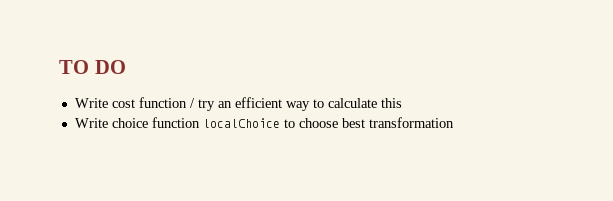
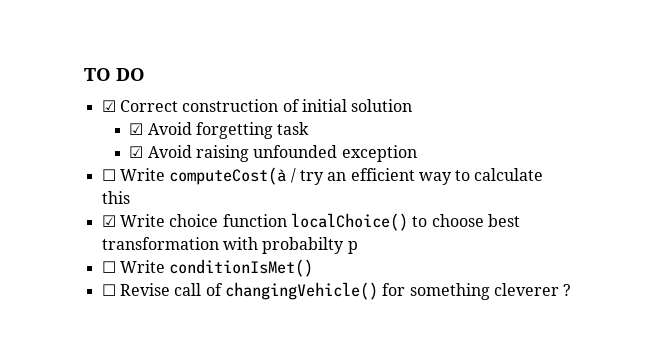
[74,97,187,108] Write cost function -> [101,99,413,112] [129,122,310,139] [129,145,417,162] [101,167,287,185] ☑ Correct construction of initial solution // ☑ Avoid forgetting task // ☑ Avoid raising unfounded exception // ☐ Write computeCost(à
(402, 103) none -> [101,215,116,227] ☑
[202,118,280,128] localChoice -> [290,213,408,231] localChoice()
(454, 122) none -> [222,237,358,254] [101,259,314,277] [101,282,572,300] with probabilty p // ☐ Write conditionIsMet() // ☐ Revise call of changingVehicle() for something cleverer ?

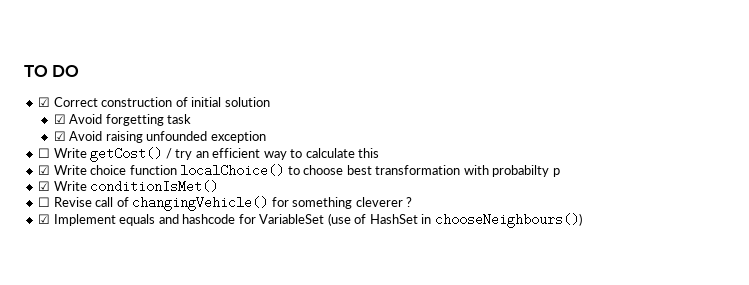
[169,167,287,185] computeCost(à -> [90,147,163,162] getCost()
[101,261,116,273] ☐ -> [38,181,51,191] ☑
(572, 290) none -> [38,213,582,228] // ☑ Implement equals and hashcode for VariableSet (use of HashSet in chooseNeighbours())

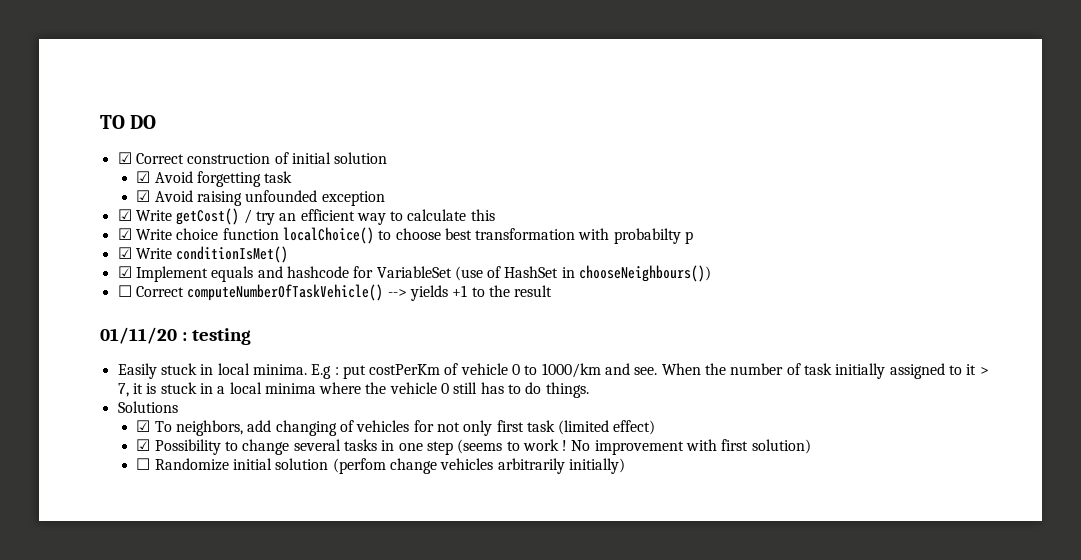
[38,148,51,158] ☐ -> [117,209,132,221] ☑
[38,196,413,211] // ☐ Revise call of changingVehicle() for something cleverer ? -> (289, 254) none
(582, 220) none -> [117,284,553,301] [100,327,251,345] [117,363,989,379] [117,382,589,398] [117,401,178,413] [136,420,656,436] [136,439,811,455] [136,458,625,474] // ☐ Correct computeNumberOfTaskVehicle() --> yields +1 to the result // 01/11/20 : testing // Easily stuck in local minima. E.g : put costPerKm of vehicle 0 to 1000/km and see. When the number of task initially assigned to it > 7, it is stuck in a local minima where the vehicle 0 still has to do things. // Solutions // ☑ To neighbors, add changing of vehicles for not only first task (limited effect) // ☑ Possibility to change several tasks in one step (seems to work ! No improvement with first solution) // ☐ Randomize initial solution (perfom change vehicles arbitrarily initially)

